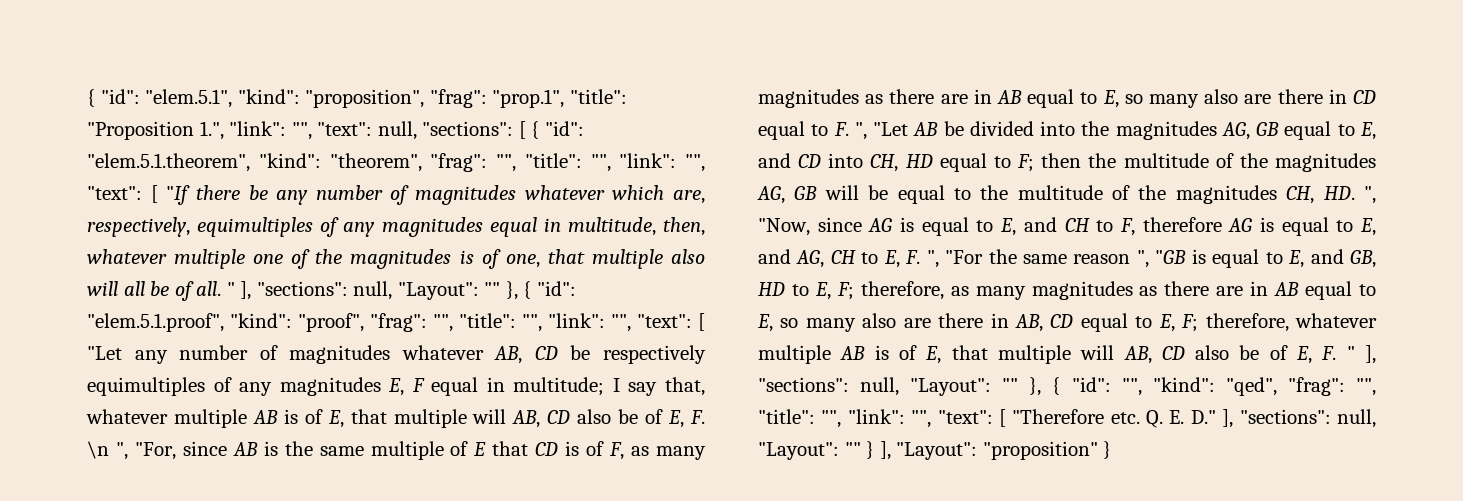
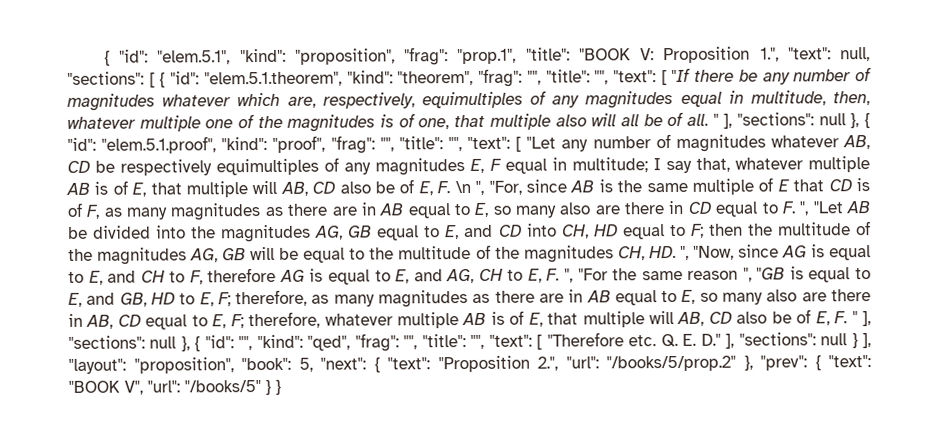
[87,121,312,140] "Proposition 1.", "link": "", -> [578,46,779,64] "BOOK V: Proposition 1.",
[619,153,705,172] "link": "", -> (609, 77) none
[353,281,501,300] null, "Layout": "" -> [818,113,846,126] null
[548,313,631,332] "link": "", -> (462, 144) none
[860,377,1019,396] null, "Layout": "" -> [149,336,177,349] null
[847,409,932,428] "link": "", -> (485, 341) none
[1337,409,1376,428] [758,441,1098,460] null, "Layout": "" } ], "Layout": "proposition" -> [820,333,871,349] [68,355,871,374] [68,379,271,395] null } ], "layout": "proposition", "book": 5, "next": { "text": "Proposition 2.", "url": "/books/5/prop.2" }, "prev": { "text": "BOOK V", "url": "/books/5" }

